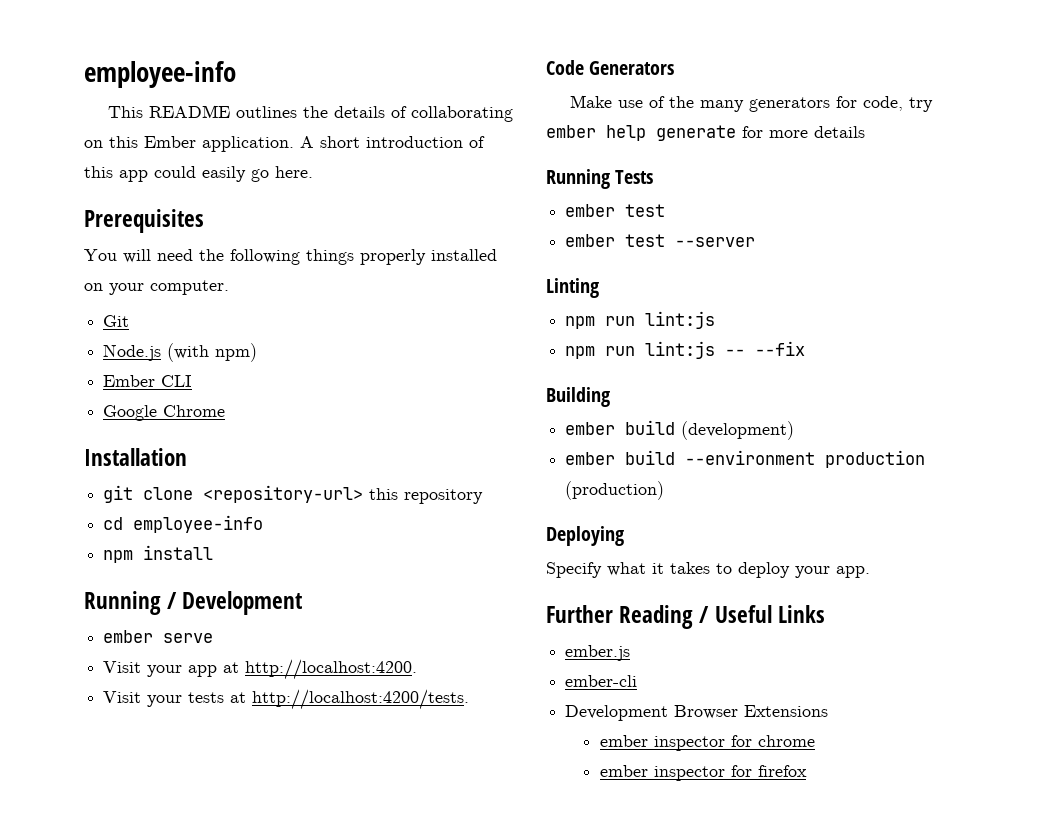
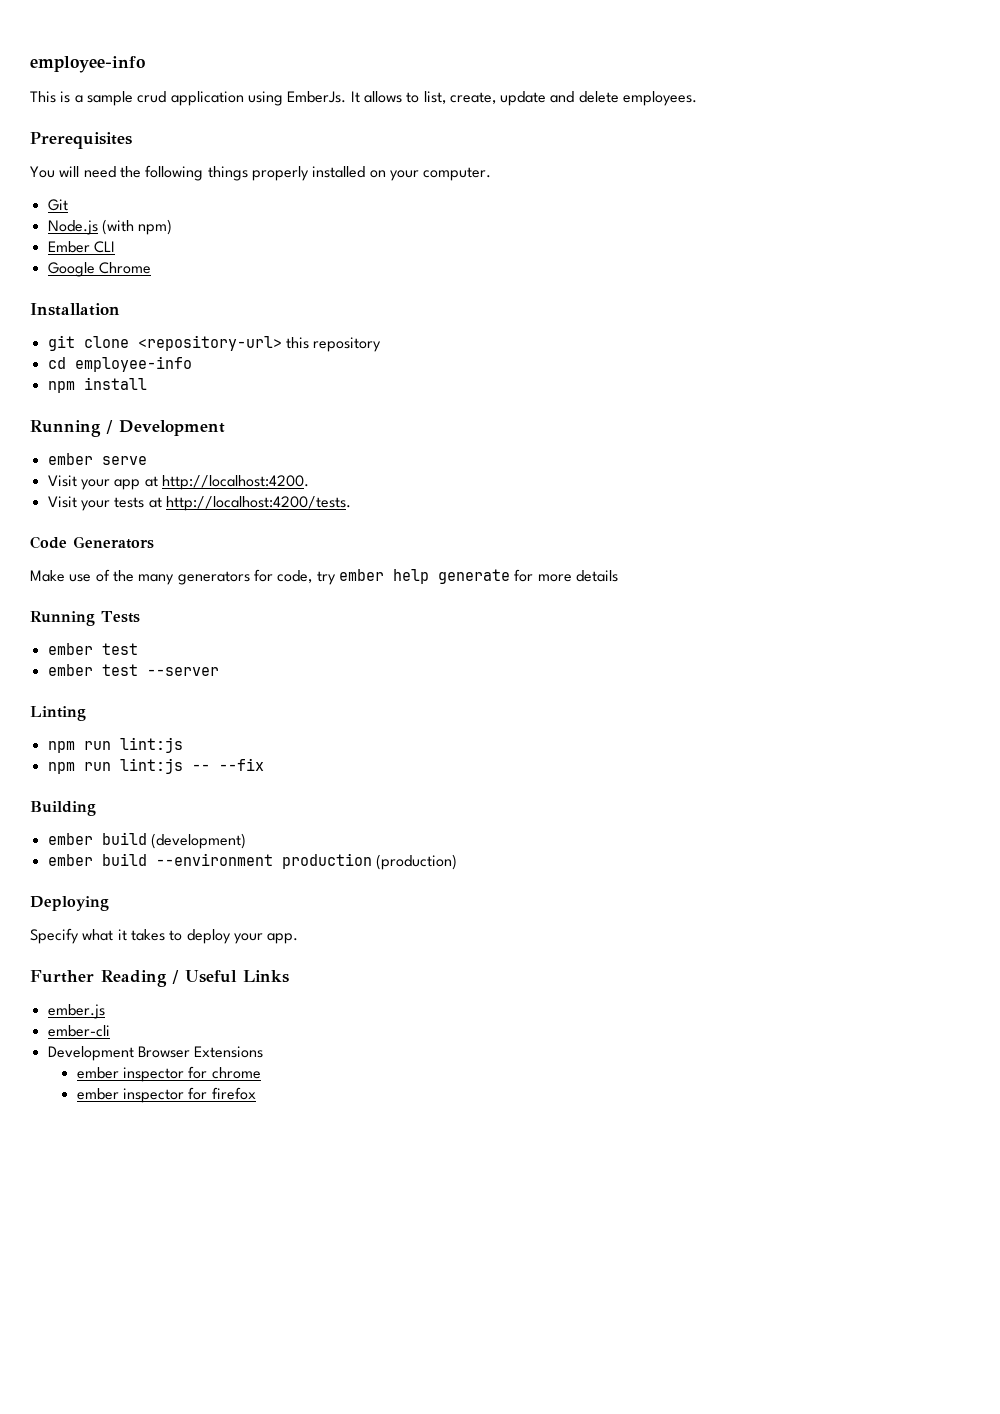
[148,105,513,122] [84,136,485,152] [84,166,313,182] README outlines the details of collaborating on this Ember application. A short introduction of this app could easily go here. -> [60,91,698,106] is a sample crud application using EmberJs. It allows to list, create, update and delete employees.

